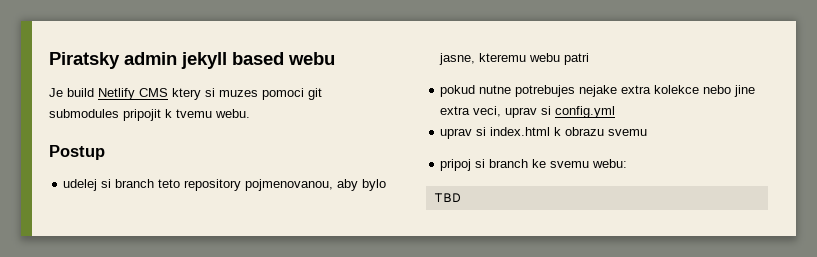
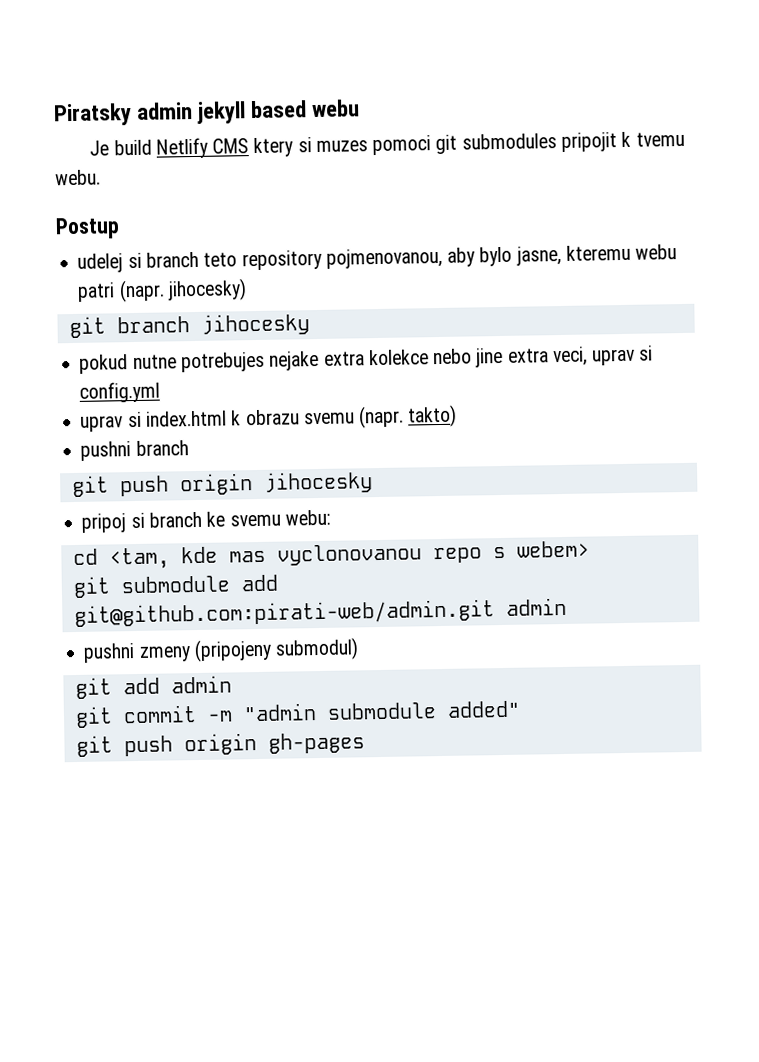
(590, 59) none -> [118,278,247,303] [68,313,310,339] (napr. jihocesky) // git branch jihocesky
(648, 132) none -> [358,404,458,429] [80,440,189,461] [71,471,373,498] (napr. takto) // pushni branch // git push origin jihocesky
[433,193,461,203] TBD -> [72,540,590,570] [72,574,278,599] [73,597,567,628] [83,637,360,663] [74,675,232,700] [74,700,521,729] [75,732,365,758] cd <tam, kde mas vyclonovanou repo s webem> // git submodule add git@github.com:pirati-web/admin.git admin // pushni zmeny (pripojeny submodul) // git add admin // git commit -m "admin submodule added" // git push origin gh-pages

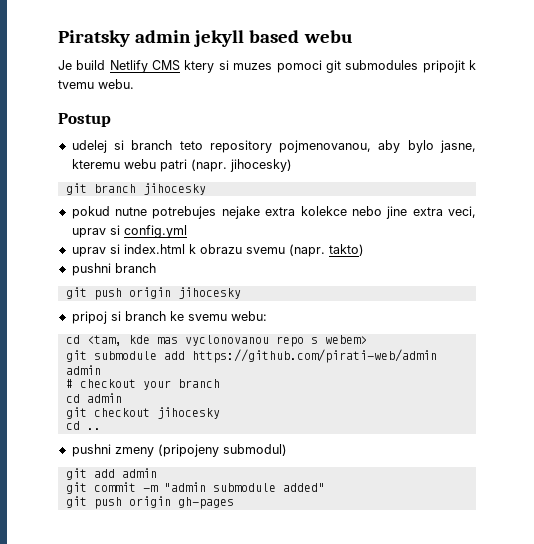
[73,597,567,628] git@github.com:pirati-web/admin.git admin -> [191,349,437,363] [65,365,101,375] [65,379,220,390] [65,393,122,403] [65,407,220,419] [65,421,101,430] https://github.com/pirati-web/admin admin // # checkout your branch // cd admin // git checkout jihocesky // cd ..

